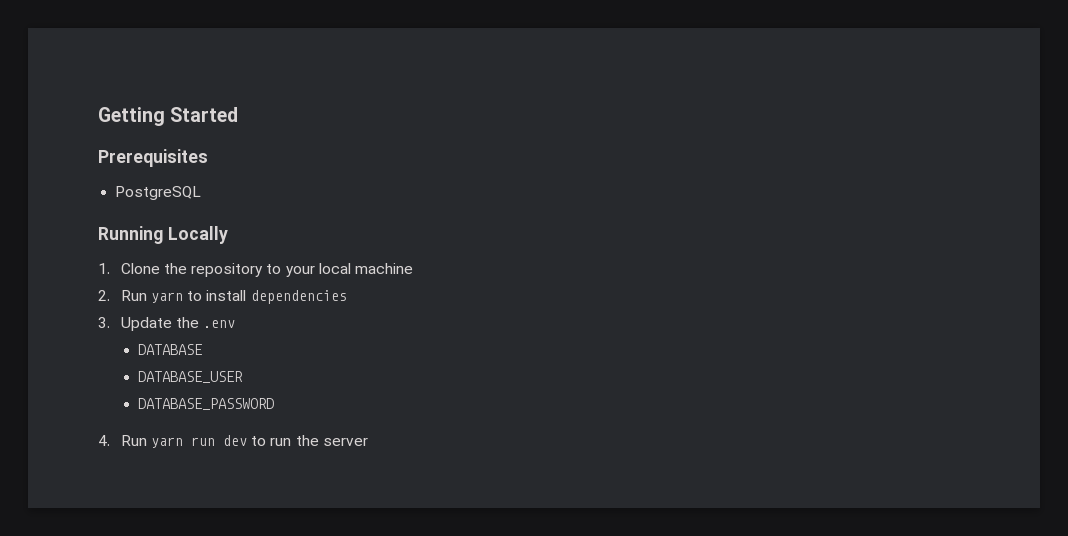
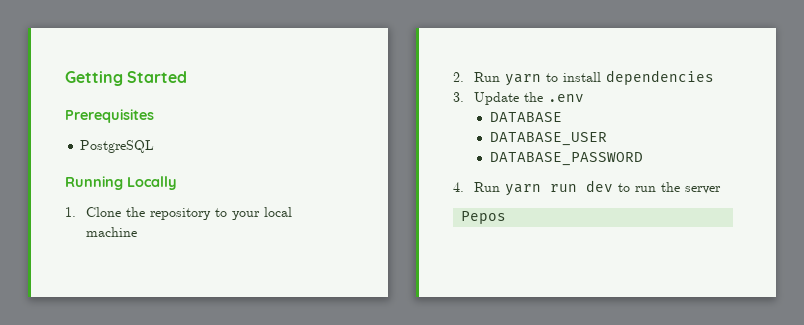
(368, 442) none -> [461,211,507,224] // Pepos

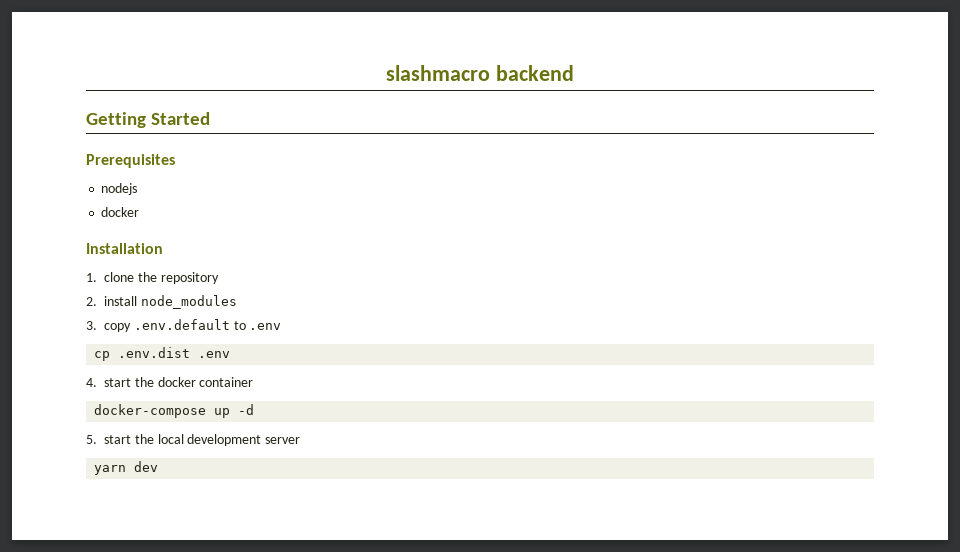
(65, 78) none -> [386,65,574,81] slashmacro backend //
[80,140,155,153] [65,176,177,190] PostgreSQL // Running Locally -> [101,183,138,195] [101,207,140,217] [86,243,163,254] nodejs // docker // Installation
[86,207,122,217] Clone -> [104,272,134,282] clone
[215,207,293,220] [86,227,138,237] [453,70,715,86] [453,92,585,105] [489,112,562,122] [489,132,607,146] [489,152,643,166] [453,180,681,196] to your local machine // 2. Run yarn to install dependencies // 3. Update the .env // DATABASE // DATABASE_USER // DATABASE_PASSWORD // 4. Run yarn run dev to run the -> [86,295,237,309] [86,319,282,332] [94,347,231,361] [86,377,254,387] [94,404,255,418] [86,434,262,446] // 2. install node_modules // 3. copy .env.default to .env // cp .env.dist .env // 4. start the docker container // docker-compose up -d // 5. start the local development
[461,211,507,224] Pepos -> [94,461,159,475] yarn dev

